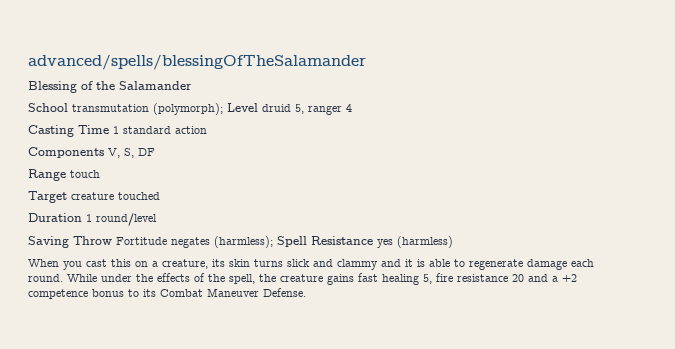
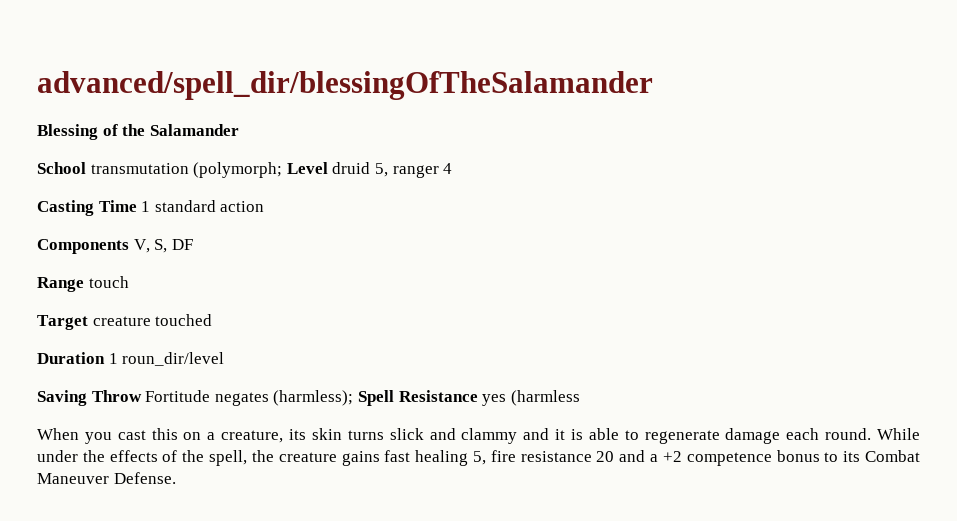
[28,54,366,70] advanced/spells/blessingOfTheSalamander -> [37,71,653,100] advanced/spell_dir/blessingOfTheSalamander
[153,103,223,115] (polymorph); -> [193,162,283,178] (polymorph;
[96,213,157,226] round/level -> [122,352,225,366] roun_dir/level
[397,236,453,248] (harmless) -> [510,390,580,406] (harmless

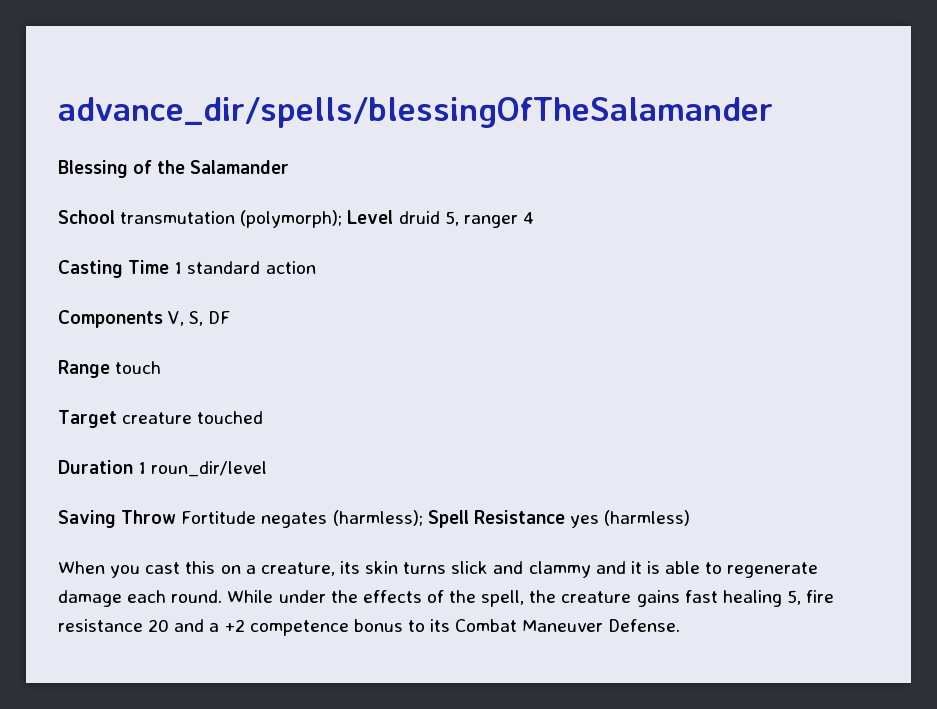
[37,71,653,100] advanced/spell_dir/blessingOfTheSalamander -> [58,97,773,128] advance_dir/spells/blessingOfTheSalamander
[193,162,283,178] (polymorph; -> [240,210,343,228] (polymorph);
[510,390,580,406] (harmless -> [604,510,691,526] (harmless)

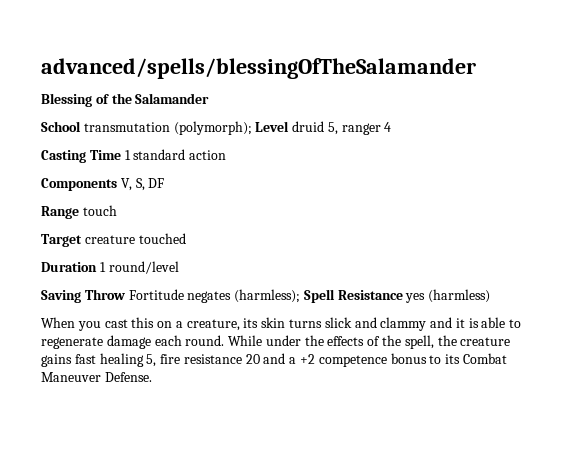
[58,97,773,128] advance_dir/spells/blessingOfTheSalamander -> [41,58,476,79] advanced/spells/blessingOfTheSalamander
[151,461,268,477] roun_dir/level -> [108,261,179,274] round/level

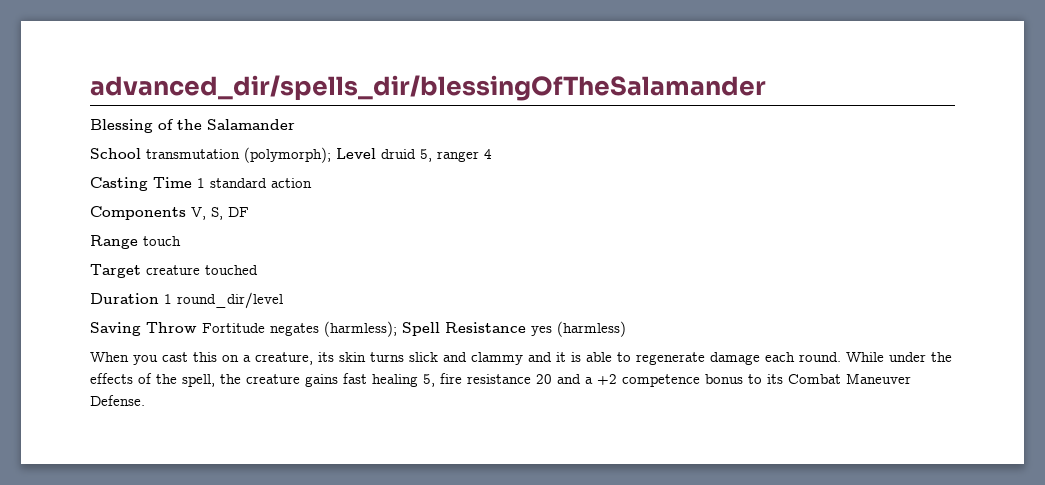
[41,58,476,79] advanced/spells/blessingOfTheSalamander -> [90,75,766,101] advanced_dir/spells_dir/blessingOfTheSalamander
[108,261,179,274] round/level -> [177,292,283,309] round_dir/level

